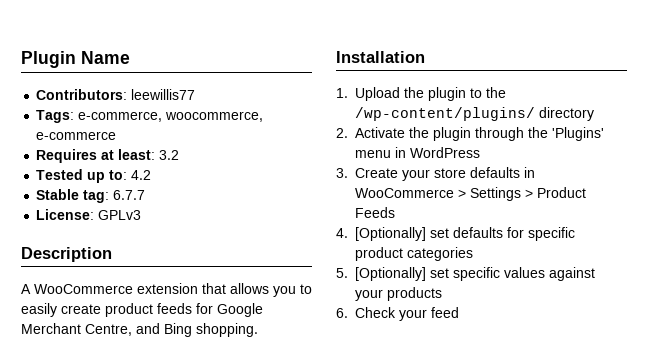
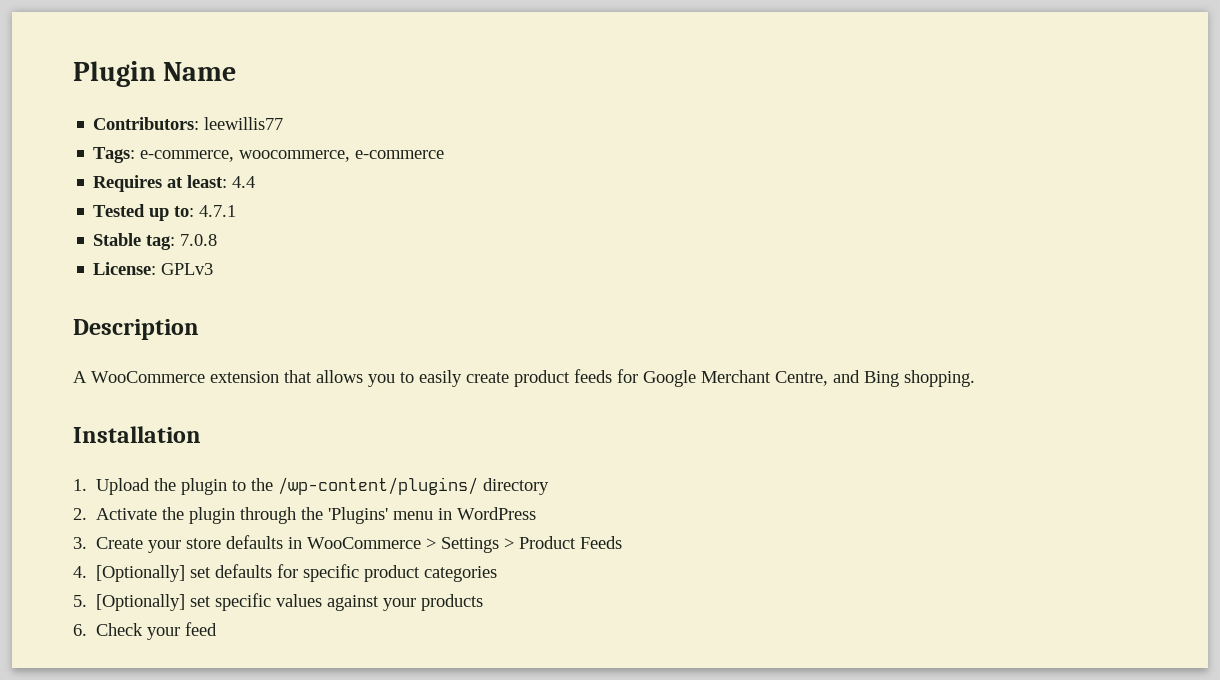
[159,150,180,160] 3.2 -> [232,176,256,188] 4.4
[131,170,152,180] 4.2 -> [199,205,237,217] 4.7.1
[113,190,146,200] 6.7.7 -> [180,234,218,246] 7.0.8

